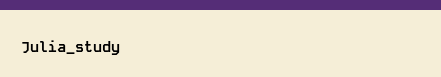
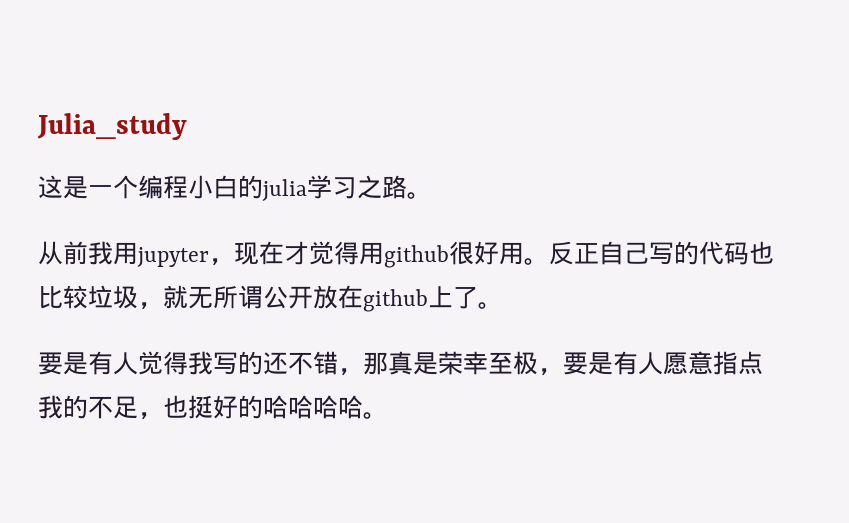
(120, 47) none -> [38,175,432,201] [38,241,774,268] [38,285,503,312] [38,351,763,376] [38,395,388,420] // 这是一个编程小白的julia学习之路。 // 从前我用jupyter，现在才觉得用github很好用。反正自己写的代码也比较垃圾，就无所谓公开放在github上了。 // 要是有人觉得我写的还不错，那真是荣幸至极，要是有人愿意指点我的不足，也挺好的哈哈哈哈。

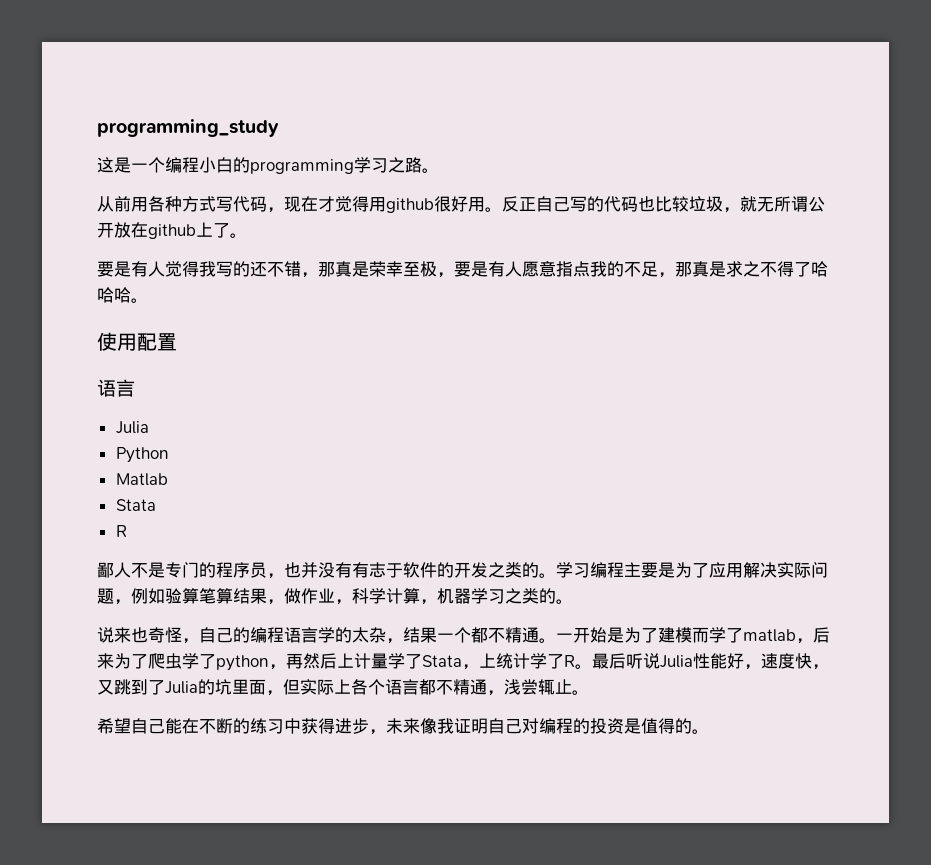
[37,113,187,140] Julia_study -> [97,119,279,137] programming_study
[262,179,307,201] julia -> [250,159,354,174] programming
[88,241,209,267] 我用jupyter -> [131,196,267,212] 用各种方式写代码
[163,395,363,419] 也挺好的哈哈哈哈 -> [675,261,828,277] [97,287,148,303] [97,332,177,351] [97,379,135,397] [115,421,149,434] [115,447,169,463] [115,473,168,486] [115,499,156,511] [115,525,127,537] [97,562,828,579] [97,588,573,605] [97,627,830,644] [97,653,829,671] [97,679,589,696] [97,718,692,735] 那真是求之不得了哈哈哈。 // 使用配置 // 语言 // Julia // Python // Matlab // Stata // R // 鄙人不是专门的程序员，也并没有有志于软件的开发之类的。学习编程主要是为了应用解决实际问题，例如验算笔算结果，做作业，科学计算，机器学习之类的。 // 说来也奇怪，自己的编程语言学的太杂，结果一个都不精通。一开始是为了建模而学了matlab，后来为了爬虫学了python，再然后上计量学了Stata，上统计学了R。最后听说Julia性能好，速度快，又跳到了Julia的坑里面，但实际上各个语言都不精通，浅尝辄止。 // 希望自己能在不断的练习中获得进步，未来像我证明自己对编程的投资是值得的

